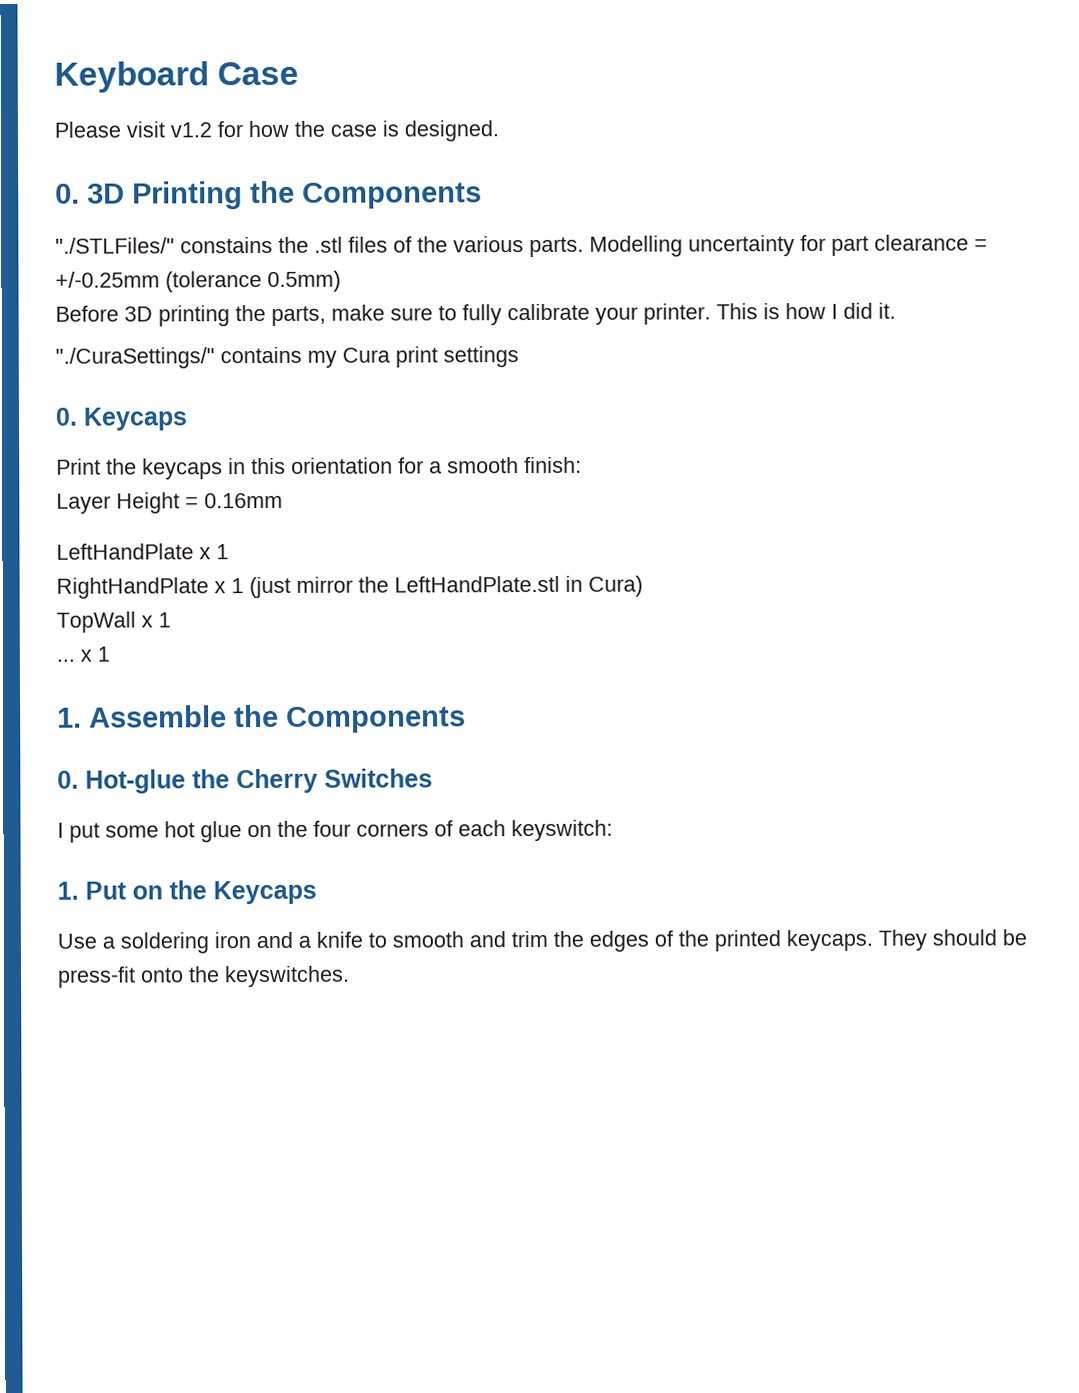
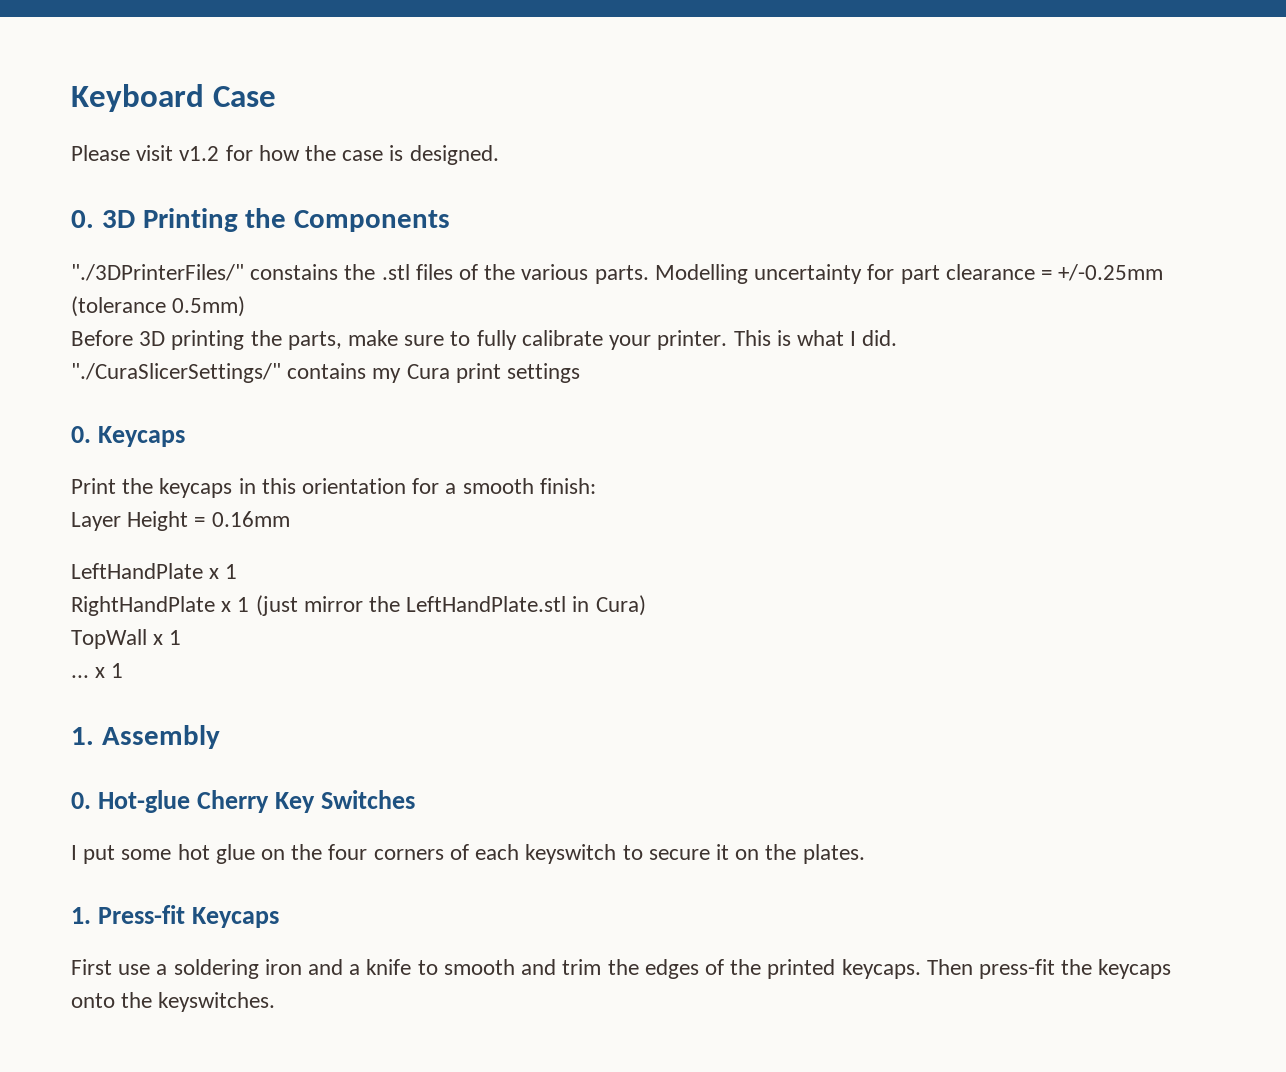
[55,237,175,254] "./STLFiles/" -> [71,264,244,281] "./3DPrinterFiles/"
[785,302,896,320] [55,347,215,369] how I did it. // "./CuraSettings/" -> [796,330,898,346] [71,363,281,383] what I did. // "./CuraSlicerSettings/"
[89,704,466,733] Assemble the Components -> [101,725,220,749] Assembly
[192,768,318,794] the Cherry -> [197,790,316,813] Cherry Key
[511,819,613,842] [57,880,317,905] [57,933,97,949] keyswitch: // 1. Put on the Keycaps // Use -> [525,844,865,864] [71,905,280,928] [71,959,151,975] keyswitch to secure it on the plates. // 1. Press-fit Keycaps // First use
[878,929,1027,951] [57,966,136,988] They should be press-fit -> [926,959,1172,979] Then press-fit the keycaps

